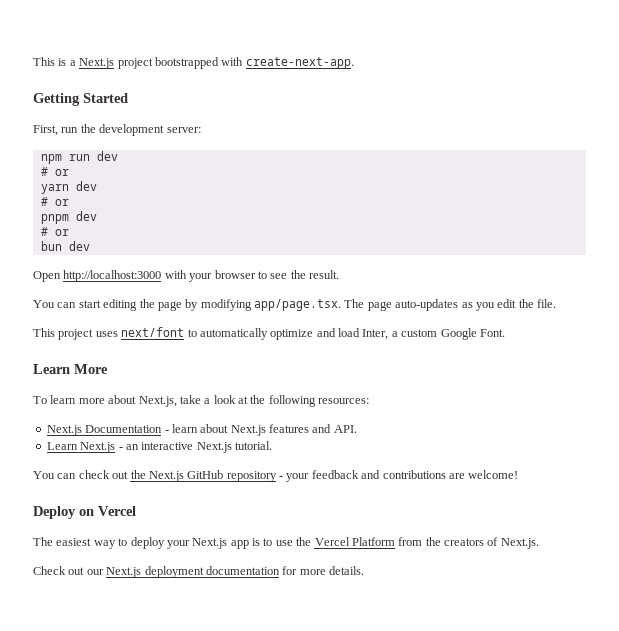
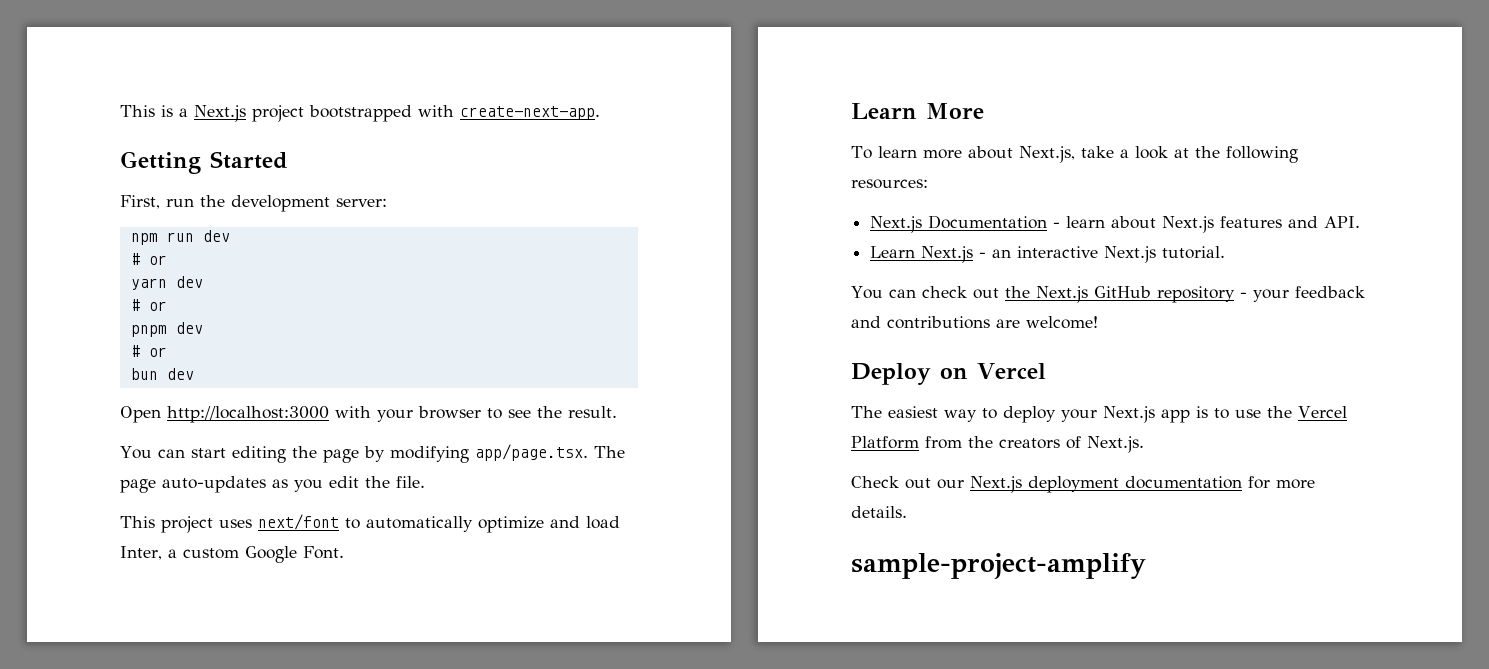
(364, 570) none -> [851,553,1146,579] // sample-project-amplify

